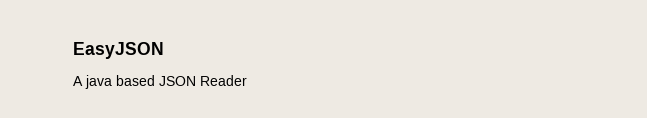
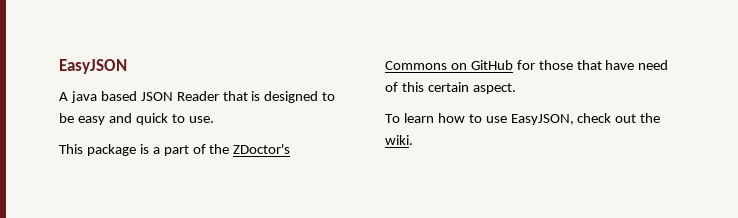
(247, 80) none -> [222,91,336,103] [59,113,214,125] [59,144,291,156] [385,60,669,70] [385,82,516,94] [385,113,661,125] [385,135,413,145] that is designed to be easy and quick to use. // This package is a part of the ZDoctor's Commons on GitHub for those that have need of this certain aspect. // To learn how to use EasyJSON, check out the wiki.

